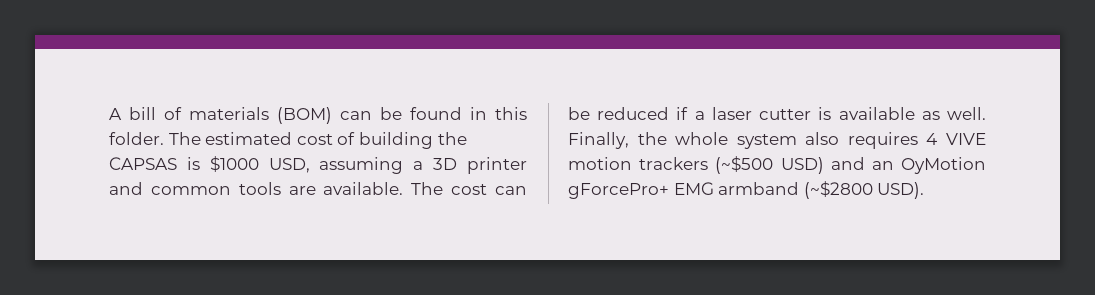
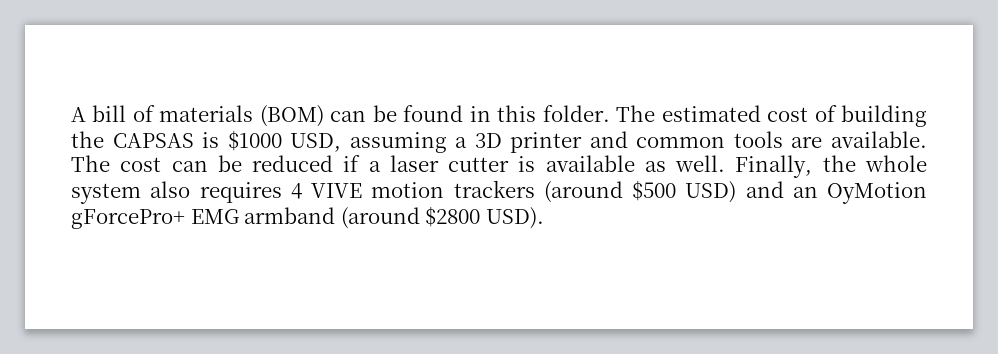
[715,156,774,174] (~$500 -> [543,180,676,203] (around $500
[803,181,873,199] (~$2800 -> [340,206,481,229] (around $2800

